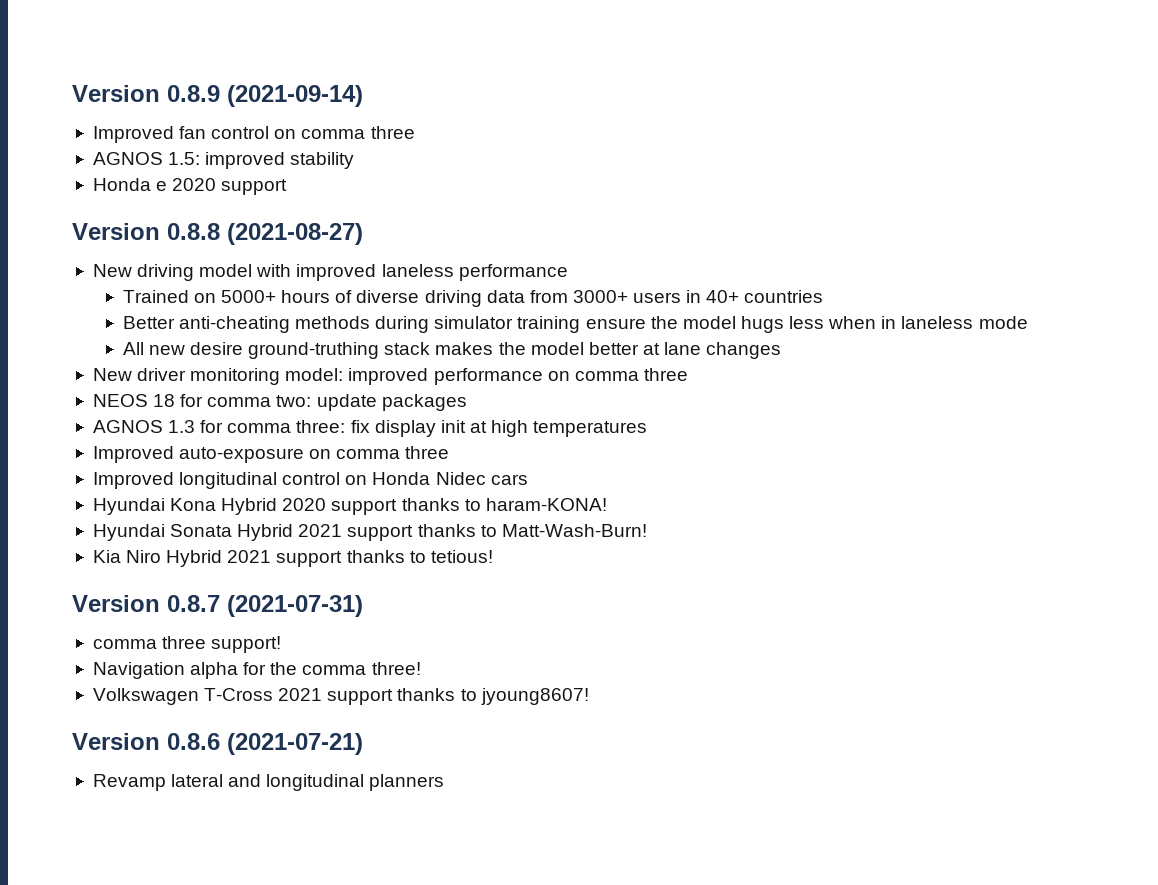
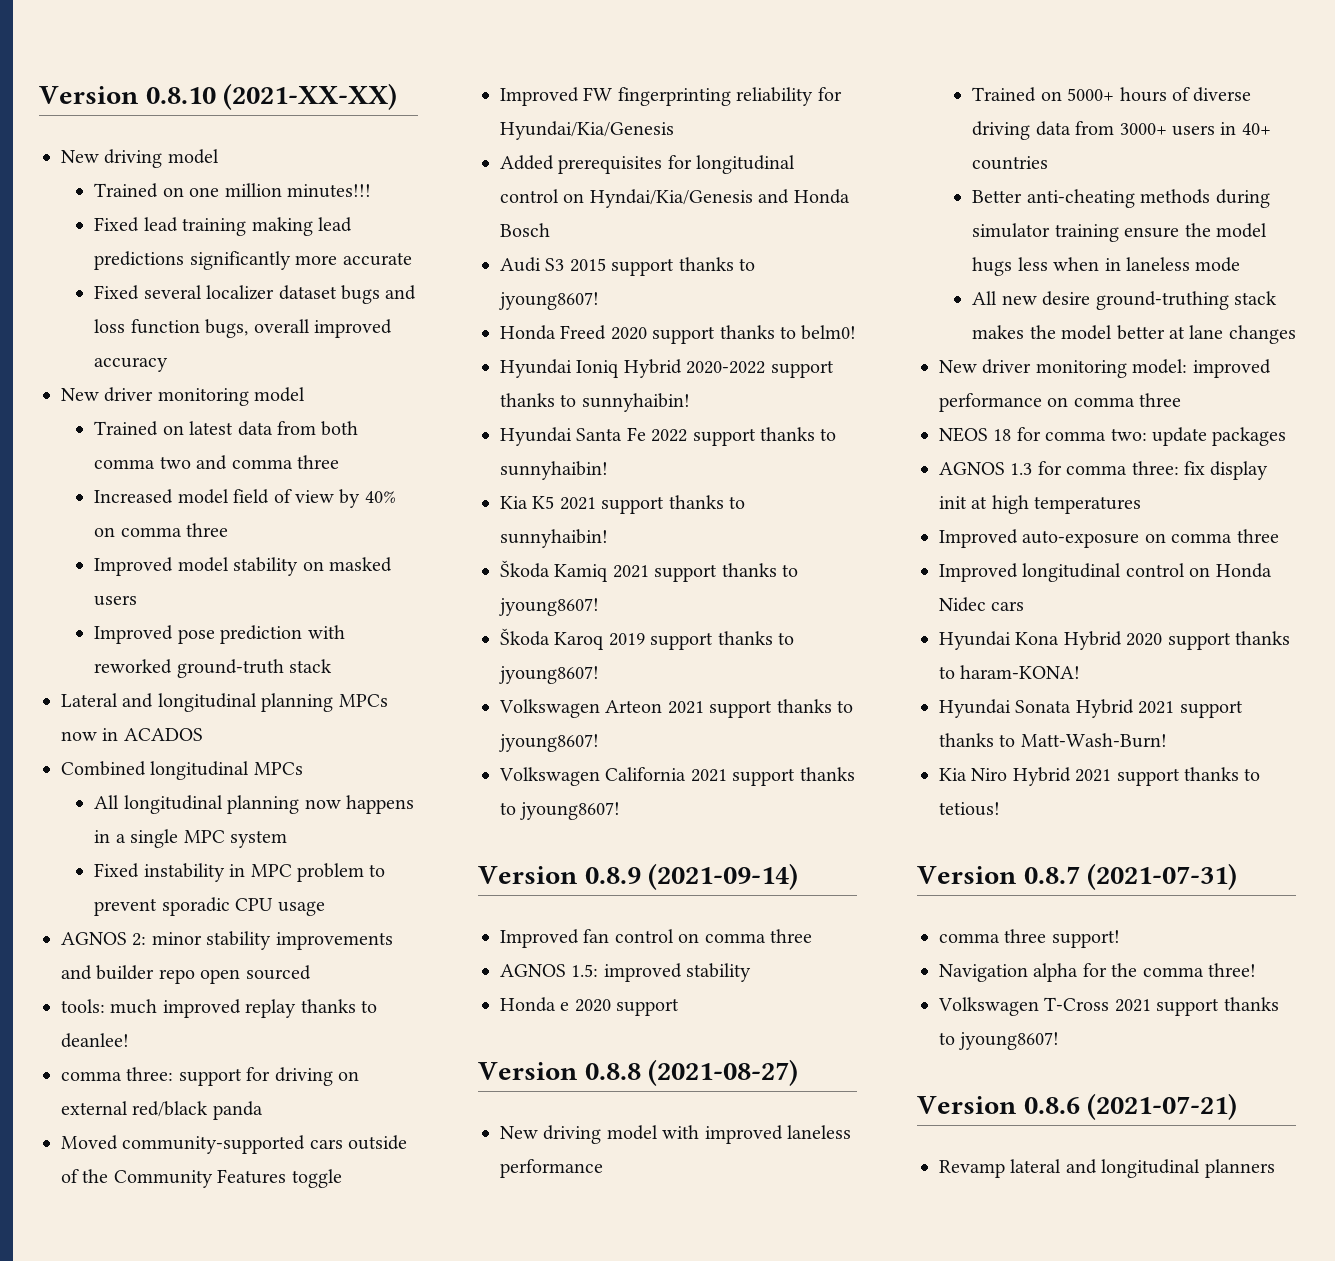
[72,85,160,102] Version -> [39,83,398,110] [61,149,219,168] [94,183,371,198] [94,217,352,236] [94,251,412,270] [94,285,417,304] [94,319,392,338] [94,357,169,372] [61,387,306,406] [94,421,359,436] [94,455,339,470] [94,489,396,508] [94,523,229,537] [94,557,392,576] [94,595,138,606] [94,625,345,644] [94,659,333,678] [61,693,388,712] [61,728,203,741] [61,761,303,780] [94,795,414,814] [94,829,287,848] [94,863,386,882] [94,897,325,916] [61,931,393,950] [61,965,311,984] [61,999,377,1018] [61,1033,129,1048] [61,1067,359,1086] [61,1101,263,1120] [61,1135,408,1154] [61,1169,342,1188] [500,87,842,106] [500,121,674,140] [500,155,796,174] [500,189,850,208] [500,223,550,237] [500,257,755,276] [499,292,599,310] [500,325,857,344] [500,359,834,378] [500,393,690,412] [500,427,837,446] [500,461,608,480] [500,495,745,514] [500,529,608,548] [500,560,798,582] [499,598,599,616] [500,628,794,650] [499,666,599,684] [499,699,853,718] [499,734,599,752] [499,767,855,786] [500,802,621,820] [478,866,578,884] Version 0.8.10 (2021-XX-XX) // New driving model // Trained on one million minutes!!! // Fixed lead training making lead predictions significantly more accurate // Fixed several localizer dataset bugs and loss function bugs, overall improved accuracy // New driver monitoring model // Trained on latest data from both comma two and comma three // Increased model field of view by 40% on comma three // Improved model stability on masked users // Improved pose prediction with reworked ground-truth stack // Lateral and longitudinal planning MPCs now in ACADOS // Combined longitudinal MPCs // All longitudinal planning now happens in a single MPC system // Fixed instability in MPC problem to prevent sporadic CPU usage // AGNOS 2: minor stability improvements and builder repo open sourced // tools: much improved replay thanks to deanlee! // comma three: support for driving on external red/black panda // Moved community-supported cars outside of the Community Features toggle // Improved FW fingerprinting reliability for Hyundai/Kia/Genesis // Added prerequisites for longitudinal control on Hyndai/Kia/Genesis and Honda Bosch // Audi S3 2015 support thanks to jyoung8607! // Honda Freed 2020 support thanks to belm0! // Hyundai Ioniq Hybrid 2020-2022 support thanks to sunnyhaibin! // Hyundai Santa Fe 2022 support thanks to sunnyhaibin! // Kia K5 2021 support thanks to sunnyhaibin! // Škoda Kamiq 2021 support thanks to jyoung8607! // Škoda Karoq 2019 support thanks to jyoung8607! // Volkswagen Arteon 2021 support thanks to jyoung8607! // Volkswagen California 2021 support thanks to jyoung8607! // Version

